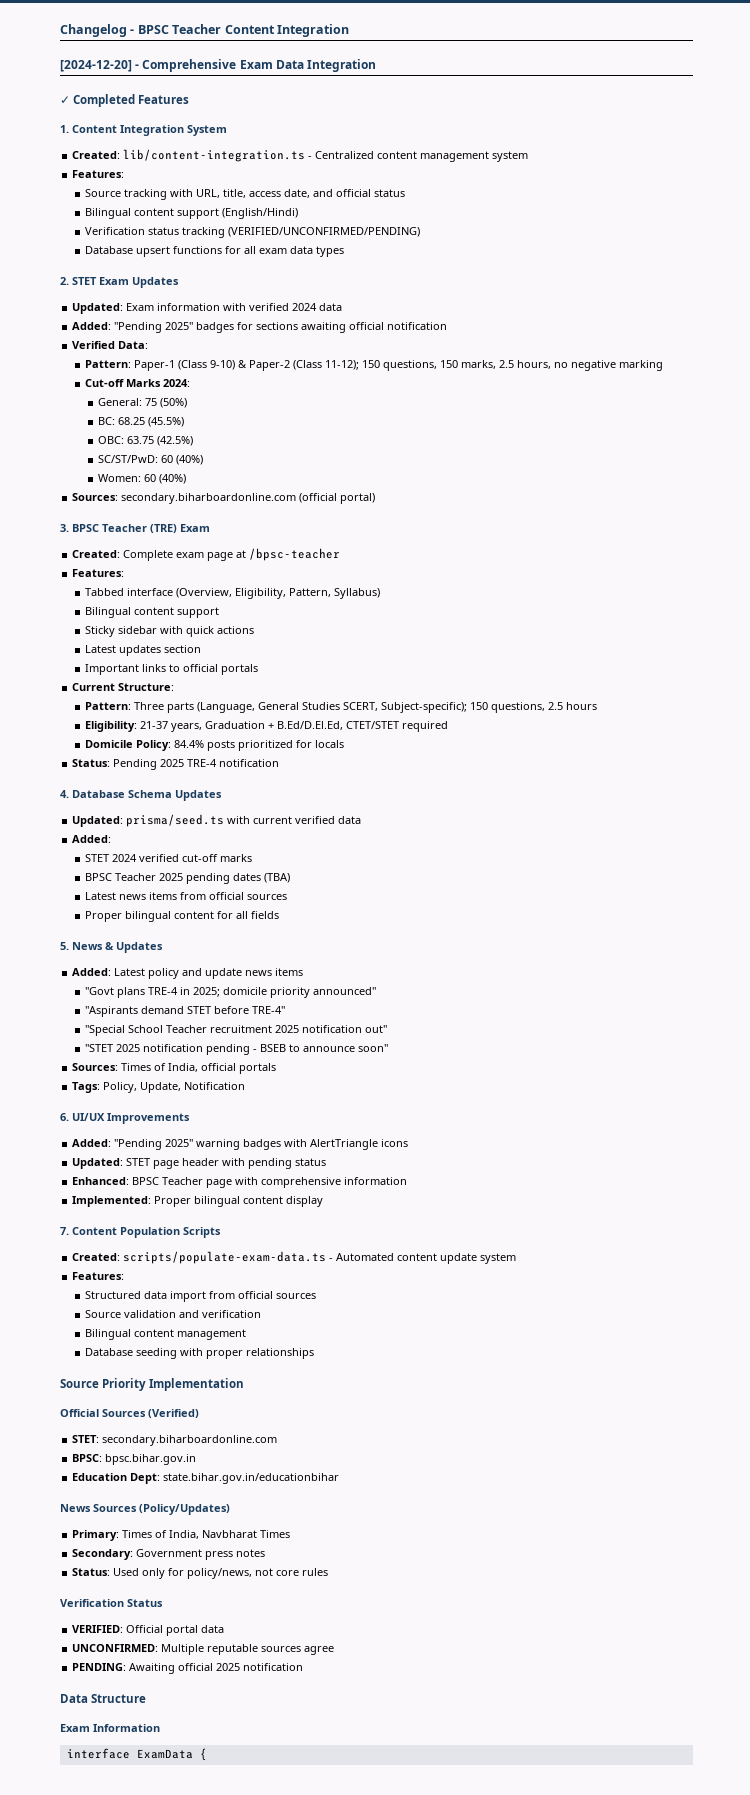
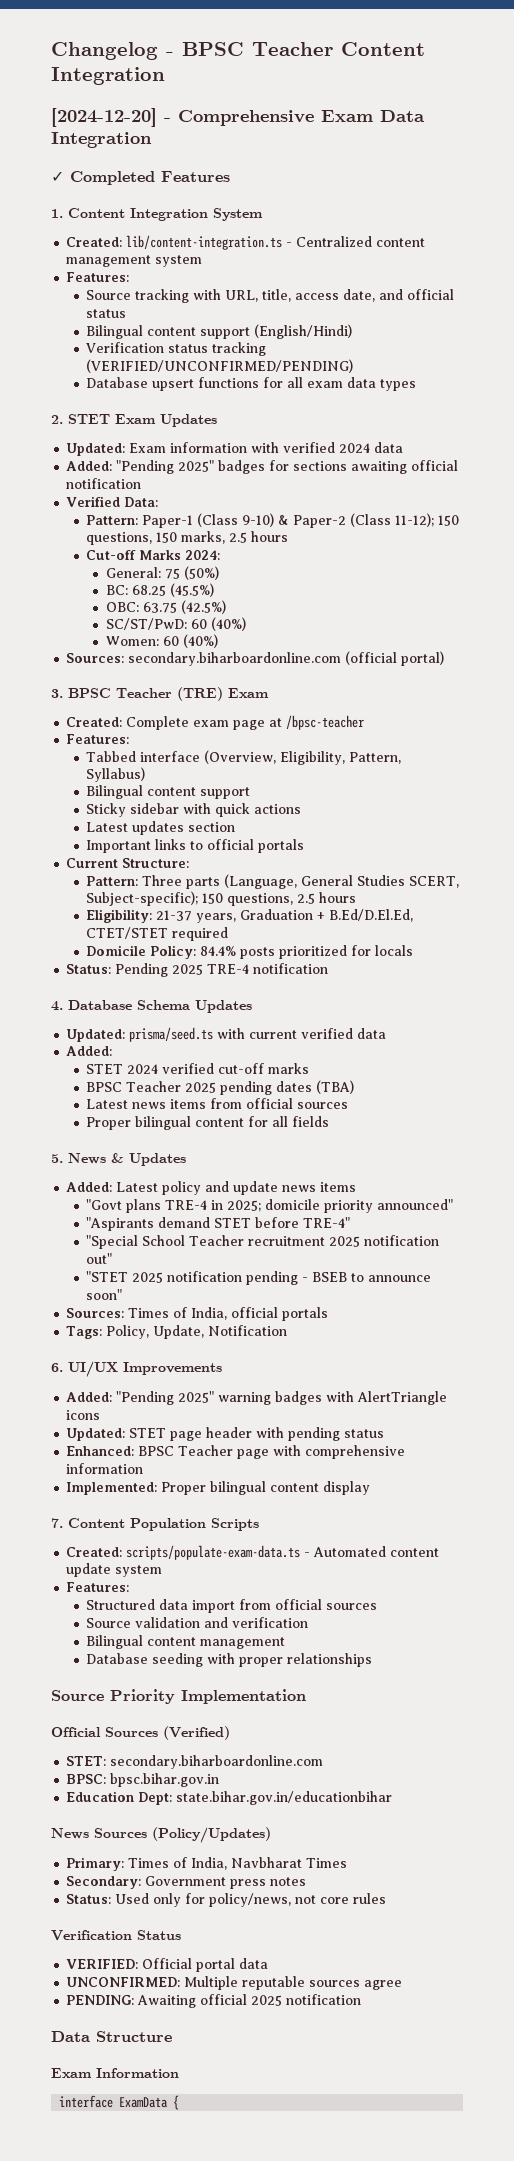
[517,360,664,371] hours, no negative marking -> [251,531,289,542] hours

